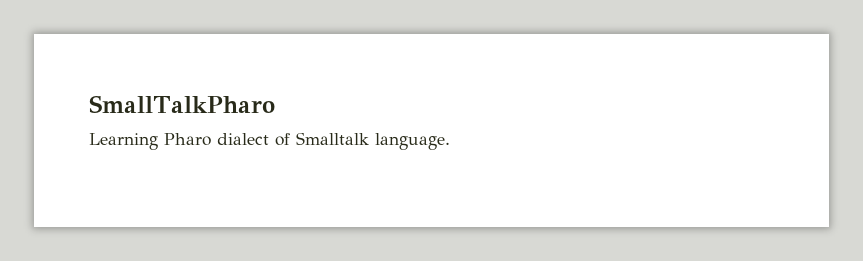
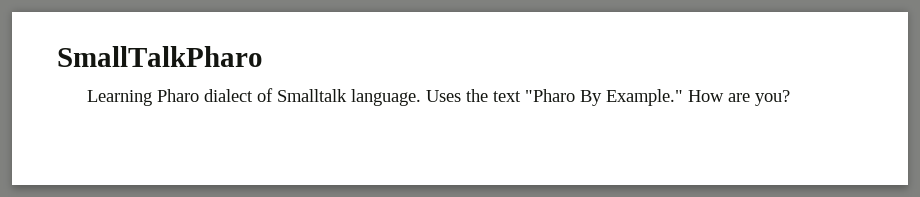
(450, 141) none -> [425,89,790,106] Uses the text "Pharo By Example." How are you?

